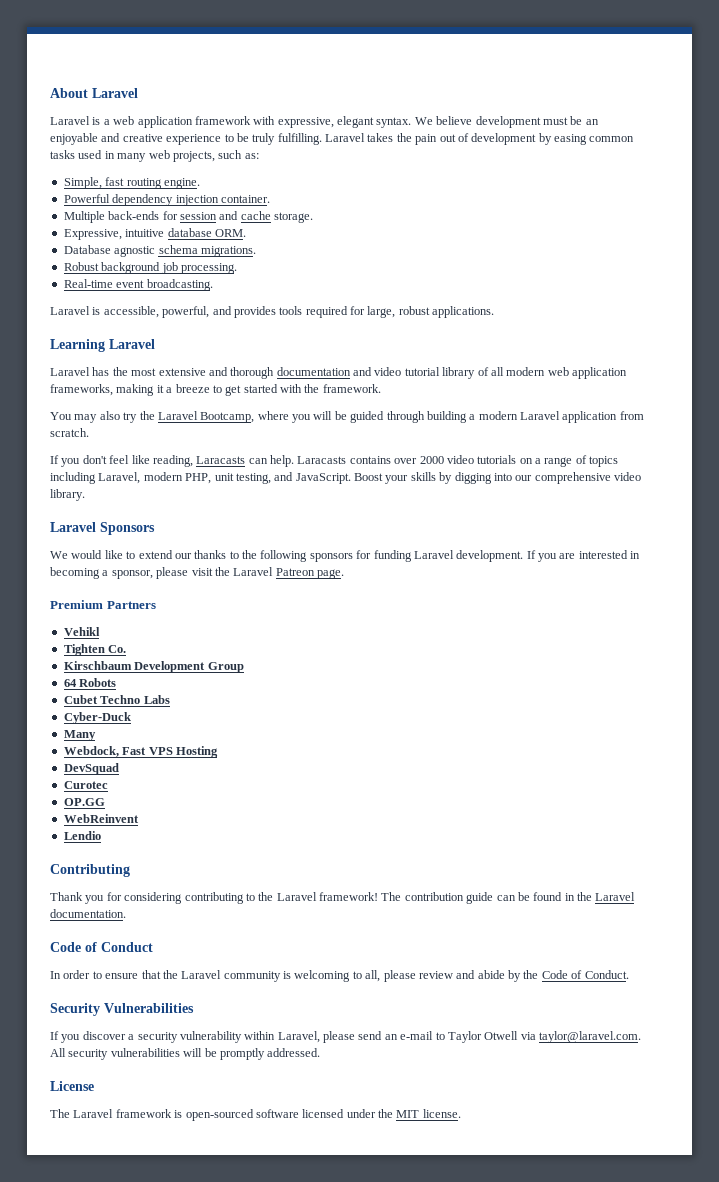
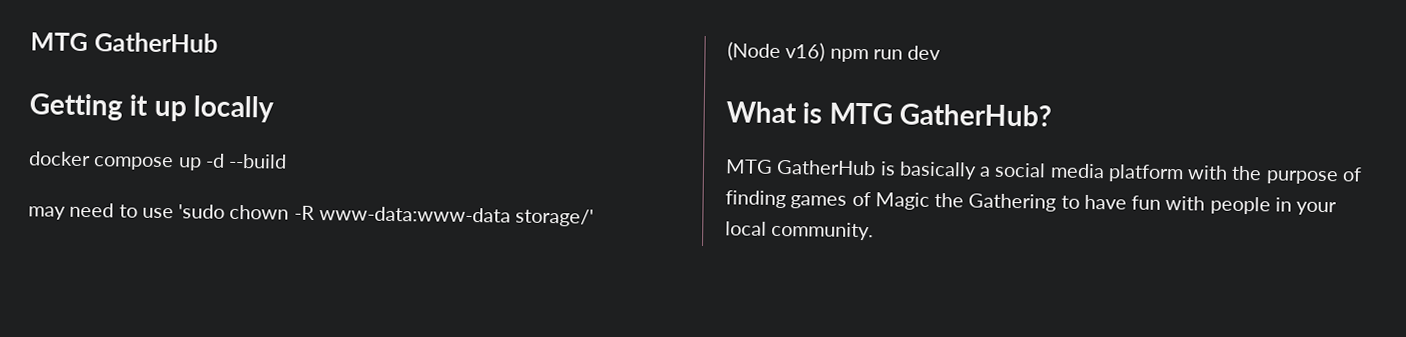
[50,88,138,98] [50,116,599,128] [50,133,635,145] [50,150,259,162] [63,177,200,189] [63,194,270,206] [63,211,313,223] [63,228,246,240] [63,245,256,257] [63,262,237,274] [63,279,213,291] [50,306,495,318] [50,339,155,352] [50,367,627,379] [50,384,381,396] [50,411,644,423] [50,428,89,437] [50,455,619,467] [50,472,641,484] [50,489,85,501] [50,522,155,535] [50,550,641,562] [50,567,344,579] [50,600,156,609] [63,627,100,636] [63,644,127,656] [63,661,244,673] [63,678,117,687] [63,695,170,704] [63,712,131,724] [63,730,96,741] [63,746,218,758] [63,763,119,775] [63,781,108,789] [63,798,105,806] [63,814,139,823] [63,831,101,840] [50,864,130,877] [50,892,636,904] [50,909,126,918] [50,942,153,952] [50,970,629,982] [50,1003,194,1016] [50,1031,641,1043] [50,1048,321,1060] [50,1081,94,1091] [50,1109,461,1121] About Laravel // Laravel is a web application framework with expressive, elegant syntax. We believe development must be an enjoyable and creative experience to be truly fulfilling. Laravel takes the pain out of development by easing common tasks used in many web projects, such as: // Simple, fast routing engine. // Powerful dependency injection container. // Multiple back-ends for session and cache storage. // Expressive, intuitive database ORM. // Database agnostic schema migrations. // Robust background job processing. // Real-time event broadcasting. // Laravel is accessible, powerful, and provides tools required for large, robust applications. // Learning Laravel // Laravel has the most extensive and thorough documentation and video tutorial library of all modern web application frameworks, making it a breeze to get started with the framework. // You may also try the Laravel Bootcamp, where you will be guided through building a modern Laravel application from scratch. // If you don't feel like reading, Laracasts can help. Laracasts contains over 2000 video tutorials on a range of topics including Laravel, modern PHP, unit testing, and JavaScript. Boost your skills by digging into our comprehensive video library. // Laravel Sponsors // We would like to extend our thanks to the following sponsors for funding Laravel development. If you are interested in becoming a sponsor, please visit the Laravel Patreon page. // Premium Partners // Vehikl // Tighten Co. // Kirschbaum Development Group // 64 Robots // Cubet Techno Labs // Cyber-Duck // Many // Webdock, Fast VPS Hosting // DevSquad // Curotec // OP.GG // WebReinvent // Lendio // Contributing // Thank you for considering contributing to the Laravel framework! The contribution guide can be found in the Laravel documentation. // Code of Conduct // In order to ensure that the Laravel community is welcoming to all, please review and abide by the Code of Conduct. // Security Vulnerabilities // If you discover a security vulnerability within Laravel, please send an e-mail to Taylor Otwell via taylor@laravel.com. All security vulnerabilities will be promptly addressed. // License // The Laravel framework is open-sourced software licensed under the MIT license. -> [30,32,218,53] [29,93,275,123] [28,151,288,171] [28,202,595,227] [727,41,942,63] [726,101,1053,127] [725,159,1362,185] [725,190,1338,216] [725,221,875,241] MTG GatherHub // Getting it up locally // docker compose up -d --build // may need to use 'sudo chown -R www-data:www-data storage/' // (Node v16) npm run dev // What is MTG GatherHub? // MTG GatherHub is basically a social media platform with the purpose of finding games of Magic the Gathering to have fun with people in your local community.

